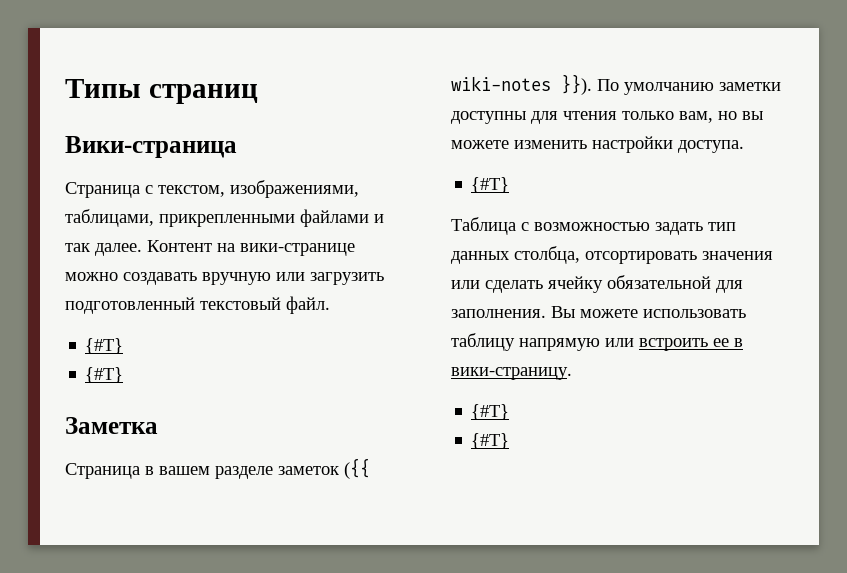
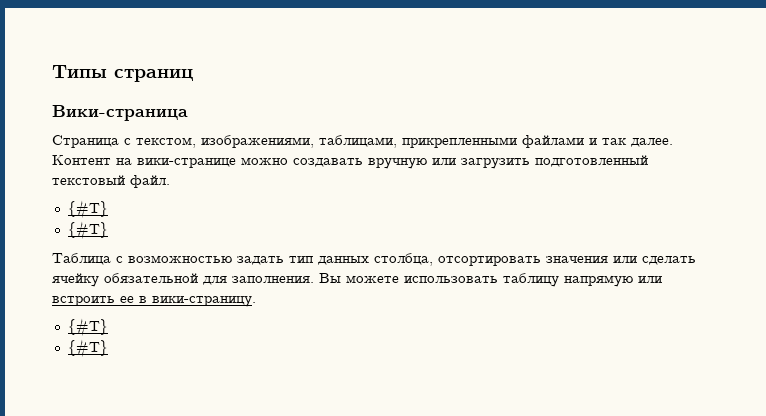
[65,417,158,434] [65,458,370,479] [451,74,781,95] [451,111,763,124] [451,136,744,153] [471,177,510,193] // Заметка // Страница в вашем разделе заметок ({{ wiki-notes }}). По умолчанию заметки доступны для чтения только вам, но вы можете изменить настройки доступа. // {#T} -> (108, 230) none

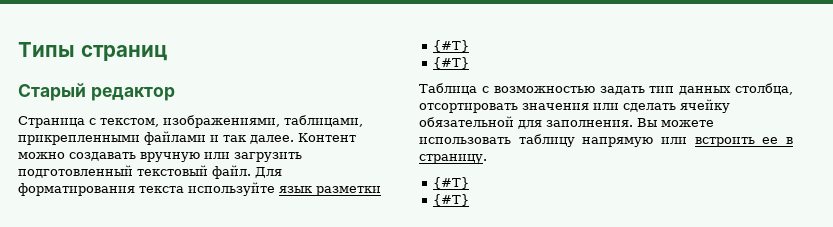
[52,105,188,121] Вики-страница -> [18,83,175,101] Старый редактор
[116,158,236,168] на вики-странице -> (356, 137) none
(170, 181) none -> [255,167,282,178] [18,182,381,196] Для форматирования текста используйте язык разметки
[152,296,256,307] вики-страницу. -> [419,154,487,164] страницу.

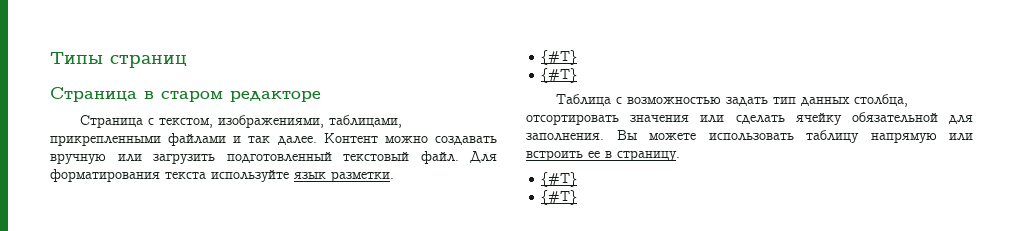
[18,83,175,101] Старый редактор -> [50,87,321,102] Страница в старом редакторе
[316,186,381,196] разметки -> [331,171,394,182] разметки.

